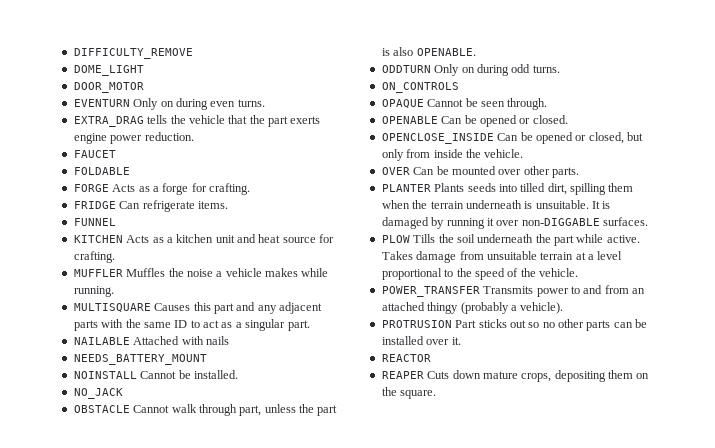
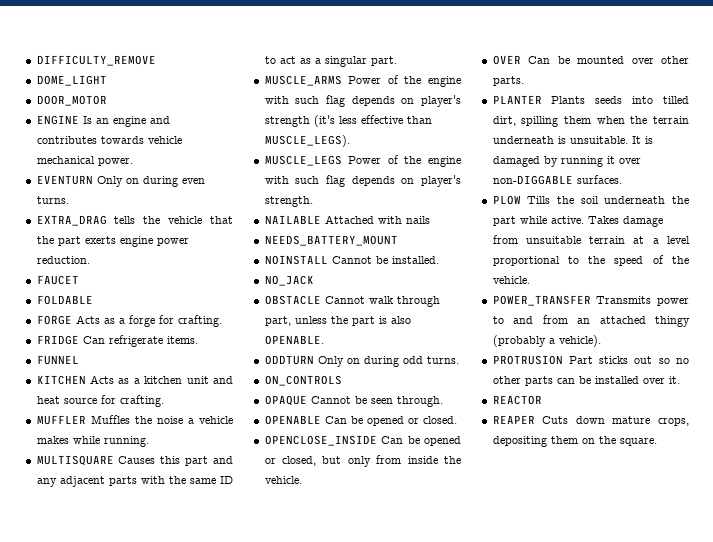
(144, 87) none -> [36,115,170,127] [36,136,182,144] [36,156,133,166] // ENGINE Is an engine and contributes towards vehicle mechanical power.
(310, 325) none -> [264,75,461,87] [264,95,461,107] [264,115,432,127] [264,135,350,147] [264,155,461,167] [264,175,461,187] [264,196,313,207] // MUSCLE_ARMS Power of the engine with such flag depends on player's strength (it's less effective than MUSCLE_LEGS). // MUSCLE_LEGS Power of the engine with such flag depends on player's strength.

